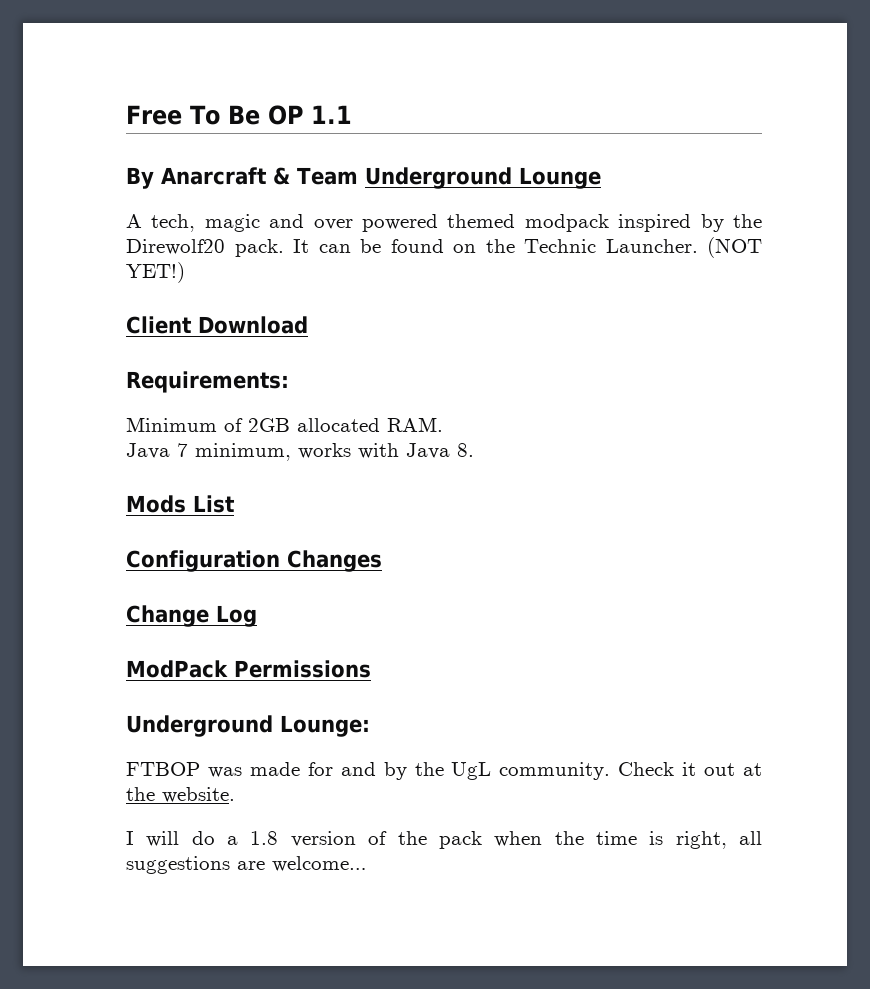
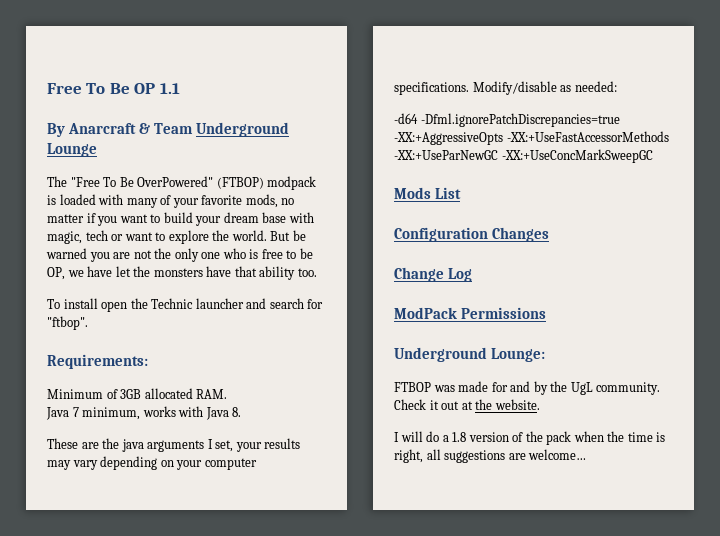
[126,214,762,232] [126,237,762,258] [126,262,185,283] [126,316,308,334] A tech, magic and over powered themed modpack inspired by the Direwolf20 pack. It can be found on the Technic Launcher. (NOT YET!) // Client Download -> [47,176,317,190] [47,194,295,208] [47,212,314,226] [47,230,306,244] [46,248,313,262] [47,266,317,280] [47,298,324,312] [47,316,88,330] The "Free To Be OverPowered" (FTBOP) modpack is loaded with many of your favorite mods, no matter if you want to build your dream base with magic, tech or want to explore the world. But be warned you are not the only one who is free to be OP, we have let the monsters have that ability too. // To install open the Technic launcher and search for "ftbop".
[248,418,290,432] 2GB -> [120,389,142,399] 3GB
(474, 450) none -> [47,438,301,452] [47,456,257,470] [394,81,617,95] [394,113,620,127] [394,131,669,145] [394,149,653,163] // These are the java arguments I set, your results may vary depending on your computer specifications. Modify/disable as needed: // -d64 -Dfml.ignorePatchDiscrepancies=true -XX:+AggressiveOpts -XX:+UseFastAccessorMethods -XX:+UseParNewGC -XX:+UseConcMarkSweepGC

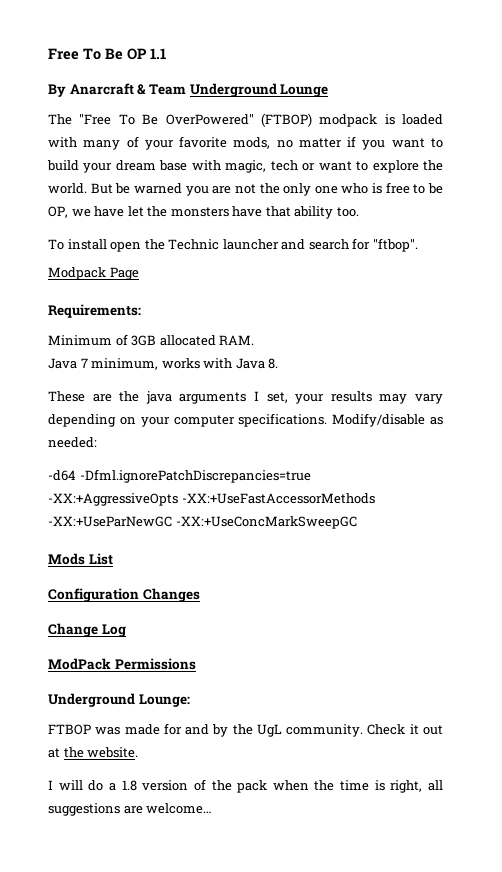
(88, 323) none -> [48,267,139,280] // Modpack Page

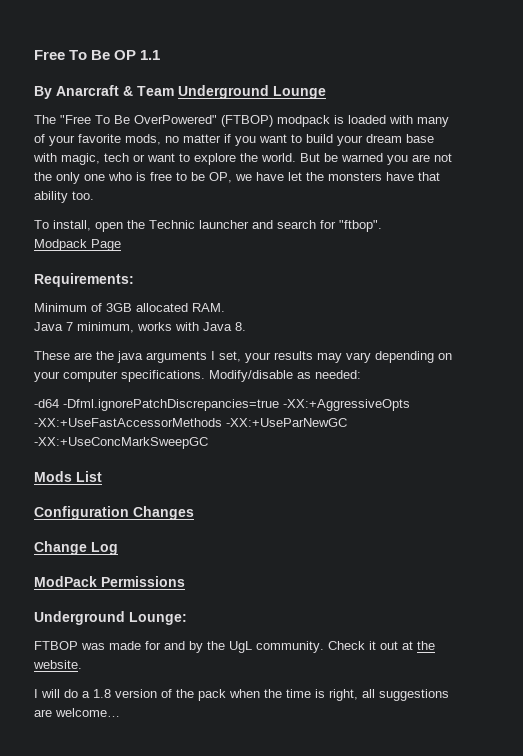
[67,239,107,250] install -> [53,220,91,231] install,

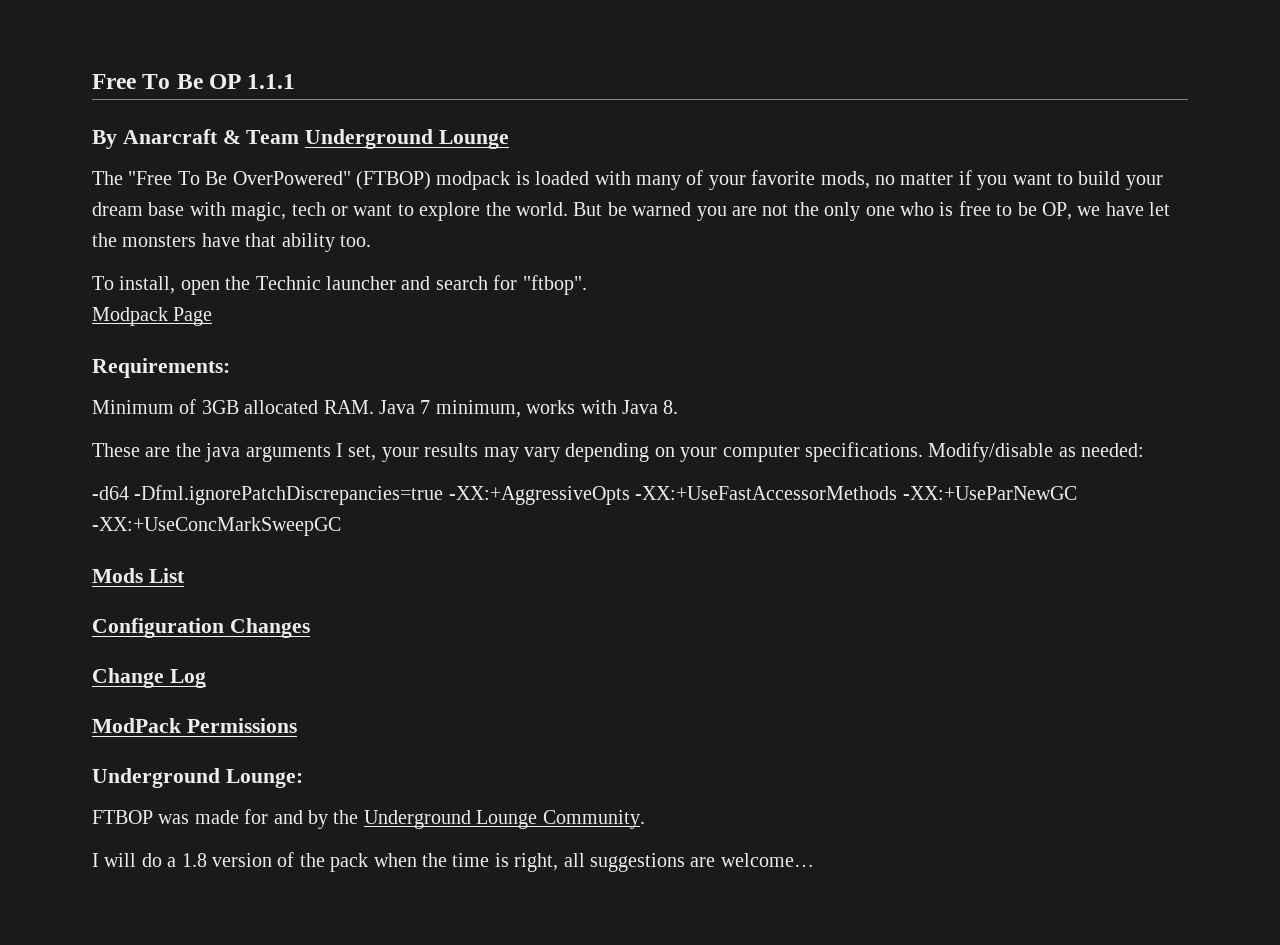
[140,50,161,60] 1.1 -> [247,74,296,89] 1.1.1
(225, 307) // -> (374, 407) none
[229,641,435,653] [33,660,82,669] UgL community. Check it out at the website. -> [363,810,645,829] Underground Lounge Community.

